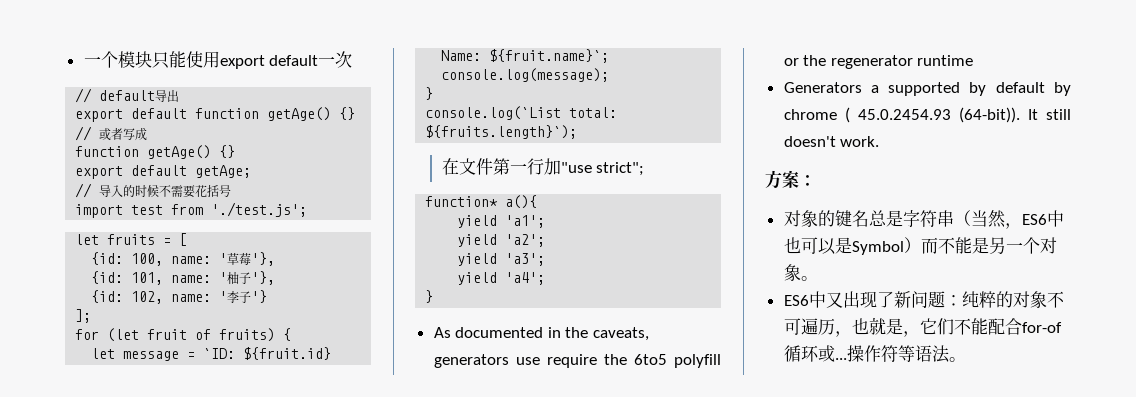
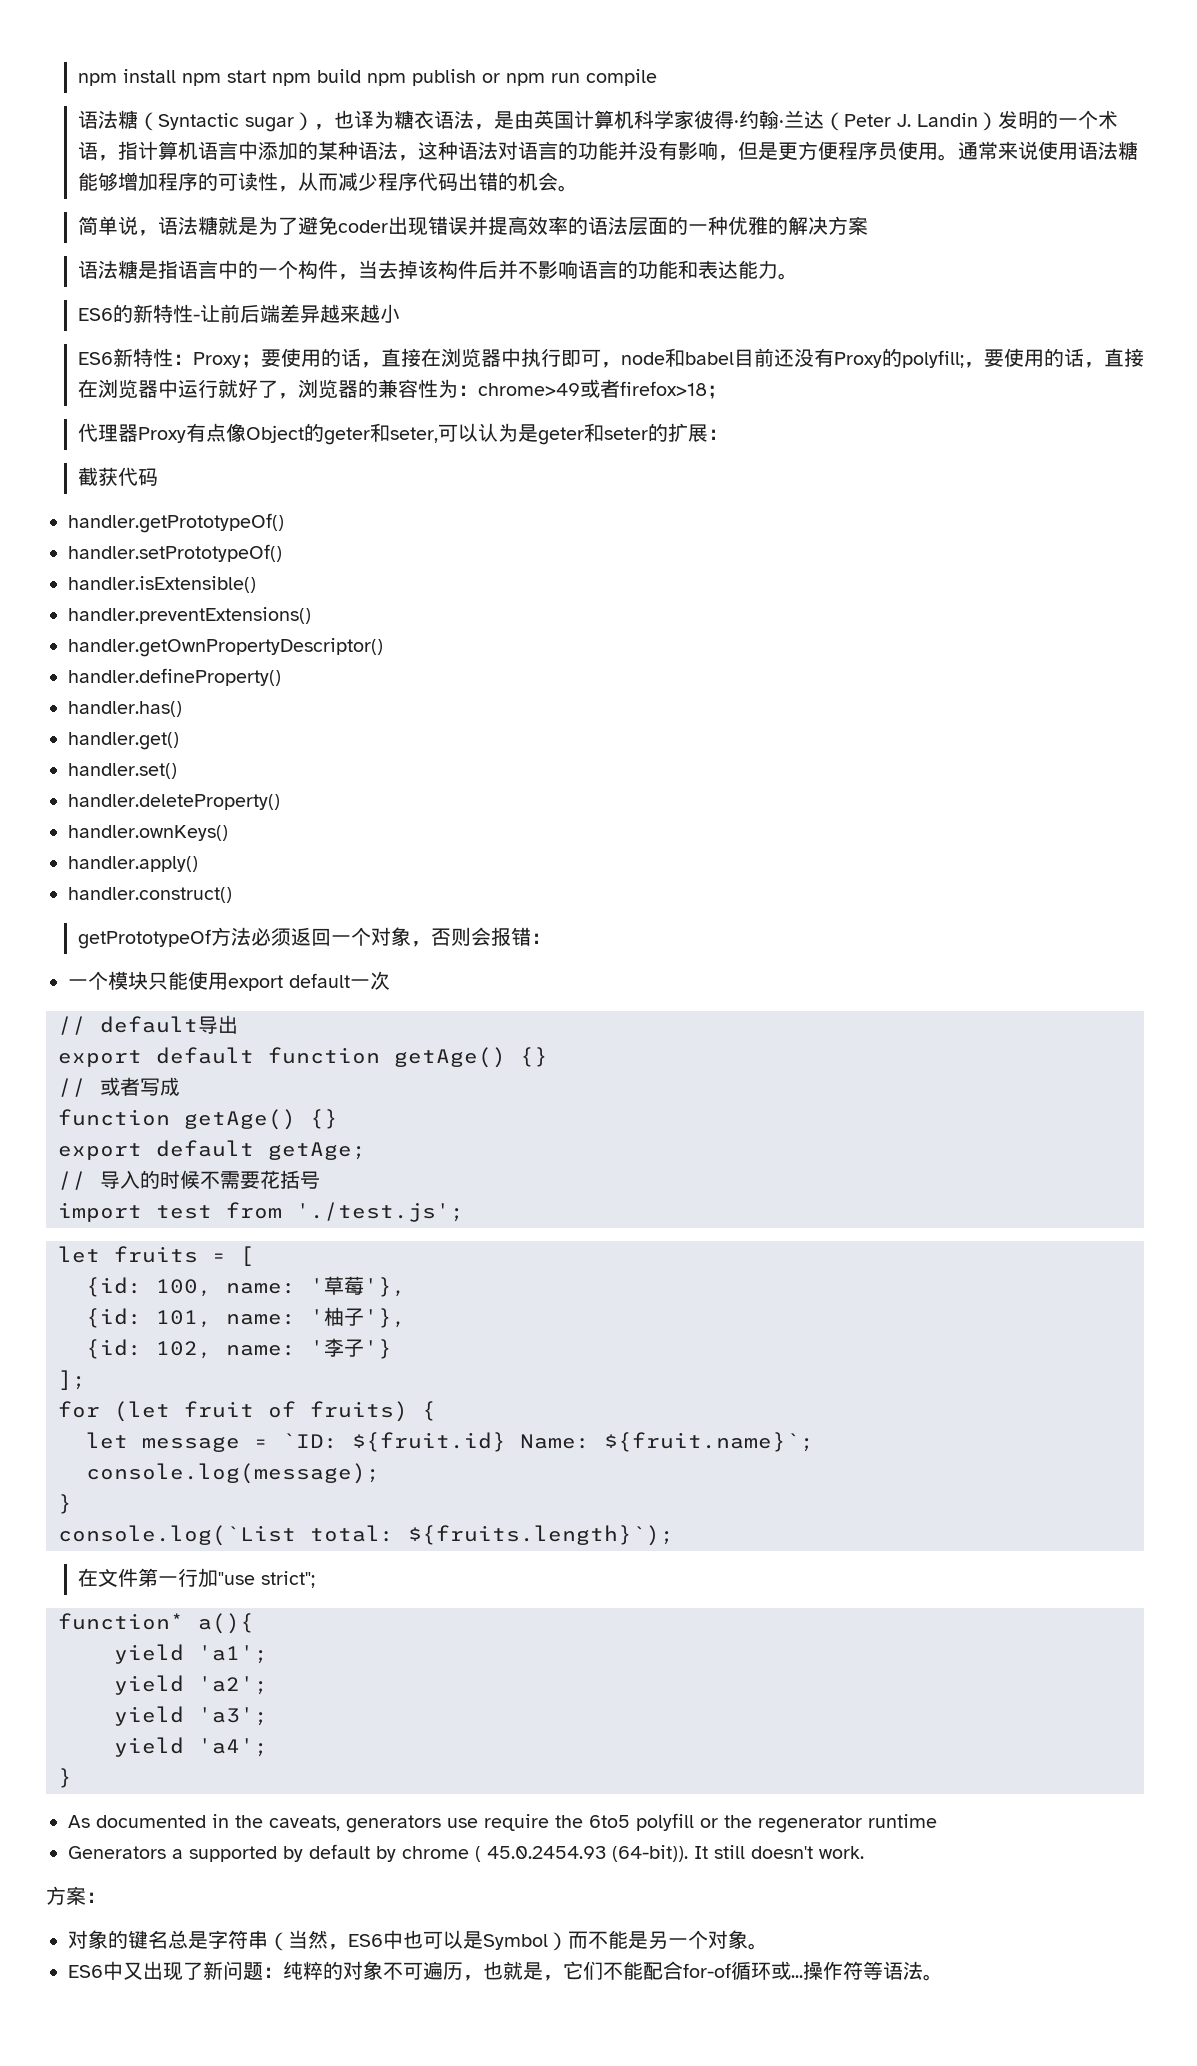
(83, 61) none -> [77,69,657,86] [77,110,1118,132] [77,141,1138,161] [77,172,578,192] [77,216,868,236] [77,260,798,280] [77,304,400,323] [77,348,1144,368] [77,379,727,399] [77,423,728,445] [77,467,158,486] [68,513,284,533] [68,544,282,562] [68,576,256,593] [68,607,311,624] [68,638,383,657] [68,668,281,686] [68,701,182,717] [68,732,179,750] [68,763,177,779] [68,794,280,810] [68,825,228,841] [68,856,198,872] [68,887,232,903] [77,927,551,949] npm install npm start npm build npm publish or npm run compile // 语法糖（Syntactic sugar），也译为糖衣语法，是由英国计算机科学家彼得·约翰·兰达（Peter J. Landin）发明的一个术语，指计算机语言中添加的某种语法，这种语法对语言的功能并没有影响，但是更方便程序员使用。通常来说使用语法糖能够增加程序的可读性，从而减少程序代码出错的机会。 // 简单说，语法糖就是为了避免coder出现错误并提高效率的语法层面的一种优雅的解决方案 // 语法糖是指语言中的一个构件，当去掉该构件后并不影响语言的功能和表达能力。 // ES6的新特性-让前后端差异越来越小 // ES6新特性：Proxy；要使用的话，直接在浏览器中执行即可，node和babel目前还没有Proxy的polyfill;，要使用的话，直接在浏览器中运行就好了，浏览器的兼容性为：chrome>49或者firefox>18； // 代理器Proxy有点像Object的geter和seter,可以认为是geter和seter的扩展： // 截获代码 // handler.getPrototypeOf() // handler.setPrototypeOf() // handler.isExtensible() // handler.preventExtensions() // handler.getOwnPropertyDescriptor() // handler.defineProperty() // handler.has() // handler.get() // handler.set() // handler.deleteProperty() // handler.ownKeys() // handler.apply() // handler.construct() // getPrototypeOf方法必须返回一个对象，否则会报错： //

